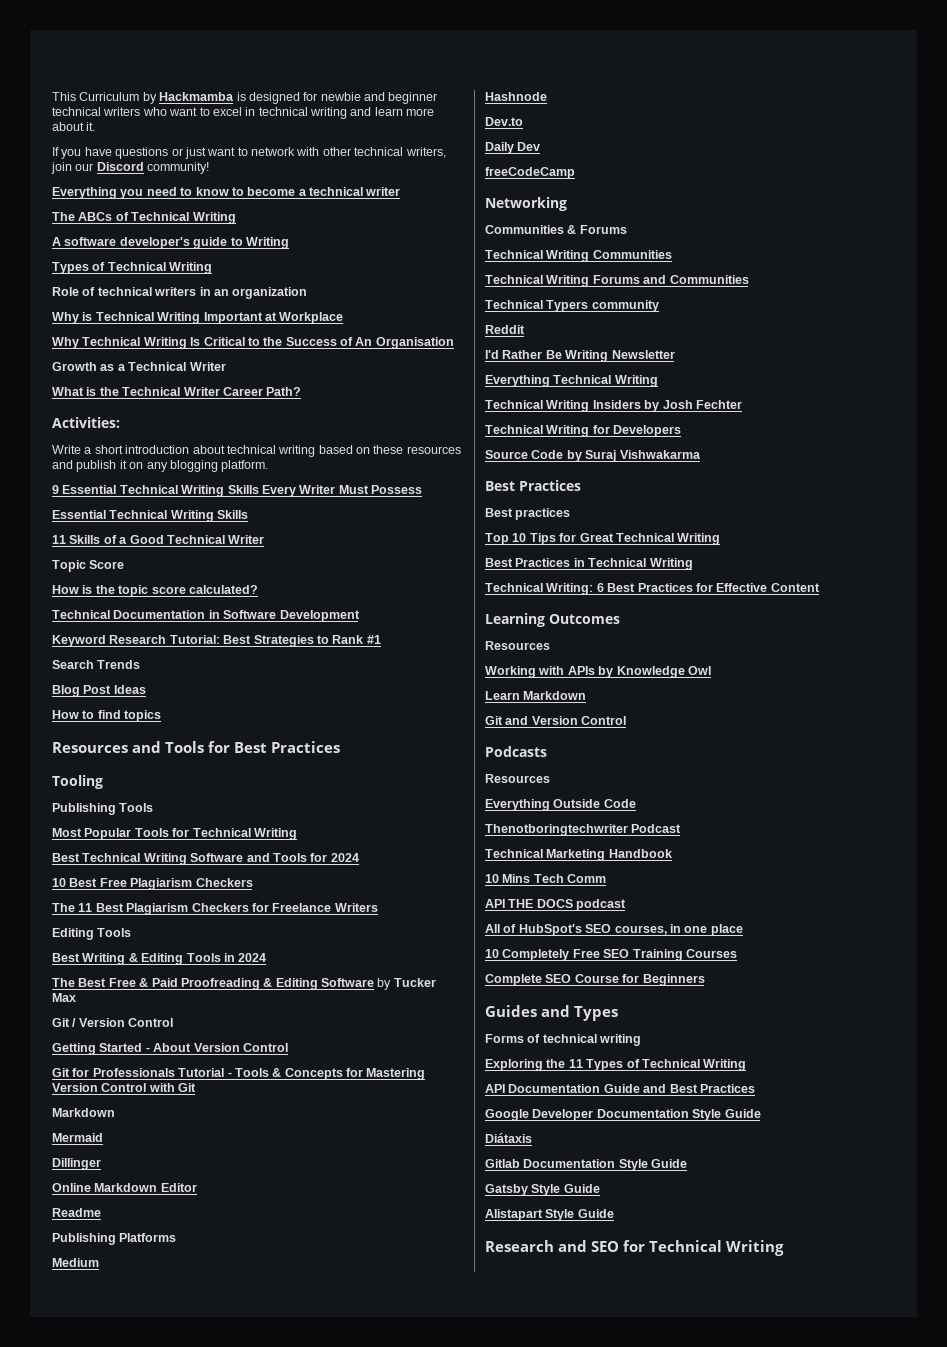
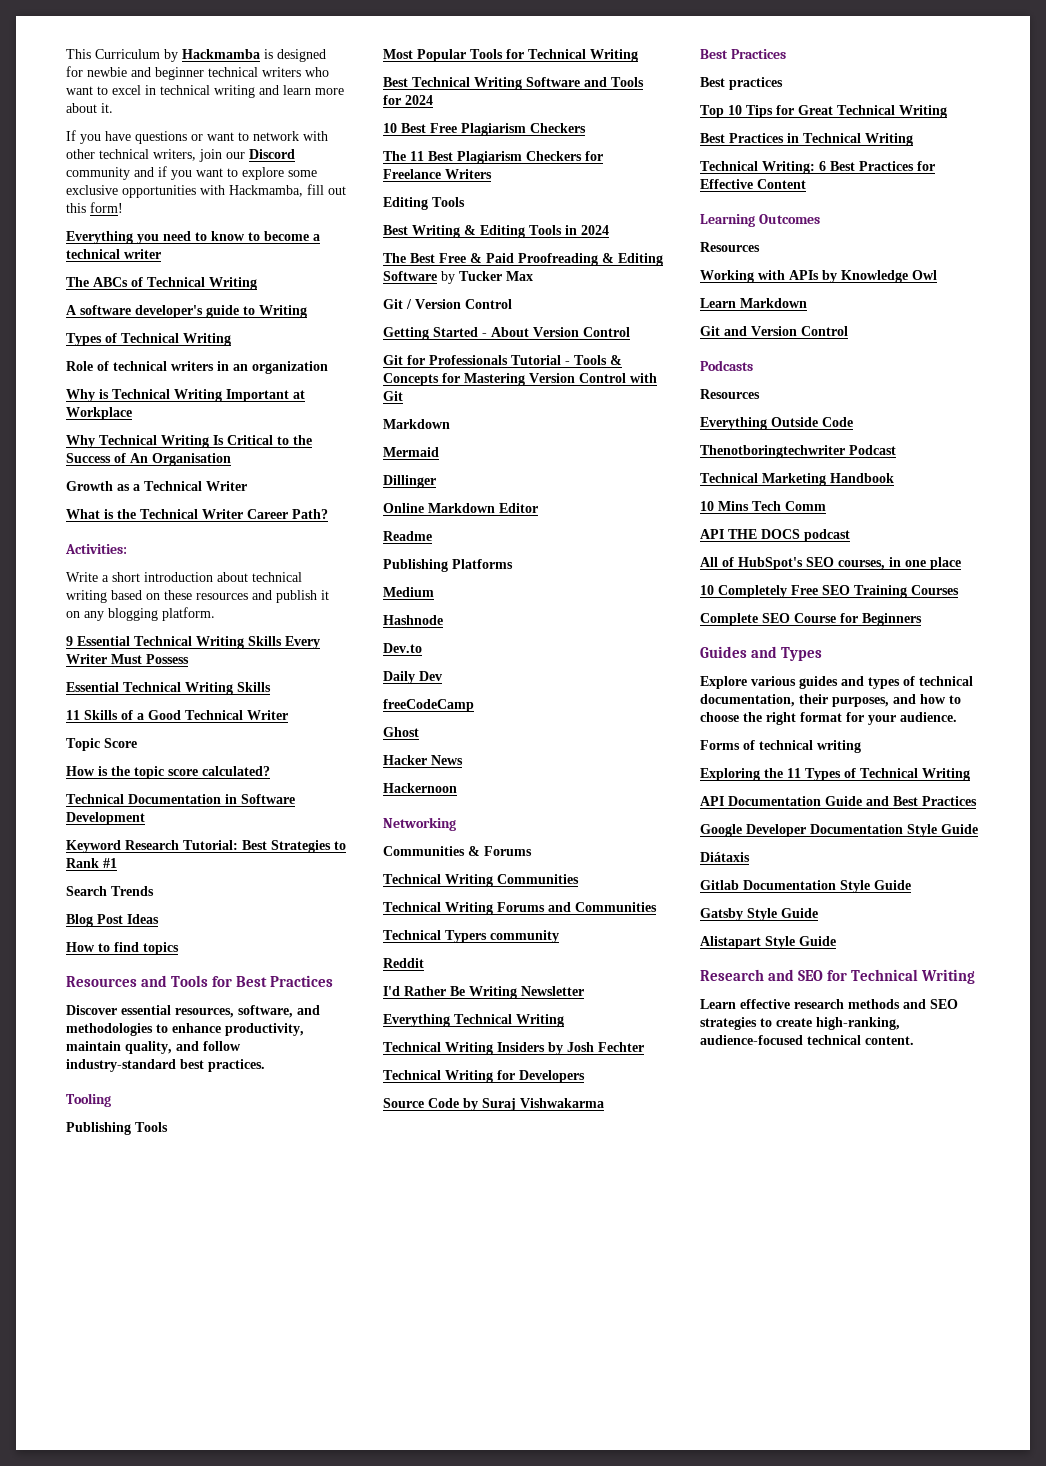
[184,147,206,159] just -> (203, 137) none
[147,162,210,174] community! -> [66,166,317,180] [66,184,346,198] [66,202,123,213] community and if you want to explore some exclusive opportunities with Hackmamba, fill out this form!
(341, 747) none -> [66,1005,320,1018] [66,1023,304,1036] [66,1041,241,1054] [66,1059,265,1072] // Discover essential resources, software, and methodologies to enhance productivity, maintain quality, and follow industry-standard best practices.
(575, 173) none -> [383,727,419,737] [383,755,463,765] [383,783,457,793] // Ghost // Hacker News // Hackernoon
(619, 1013) none -> [700,676,973,689] [700,694,961,707] [700,712,957,725] // Explore various guides and types of technical documentation, their purposes, and how to choose the right format for your audience.
(785, 1248) none -> [700,999,958,1009] [700,1017,900,1030] [700,1035,914,1045] // Learn effective research methods and SEO strategies to create high-ranking, audience-focused technical content.

